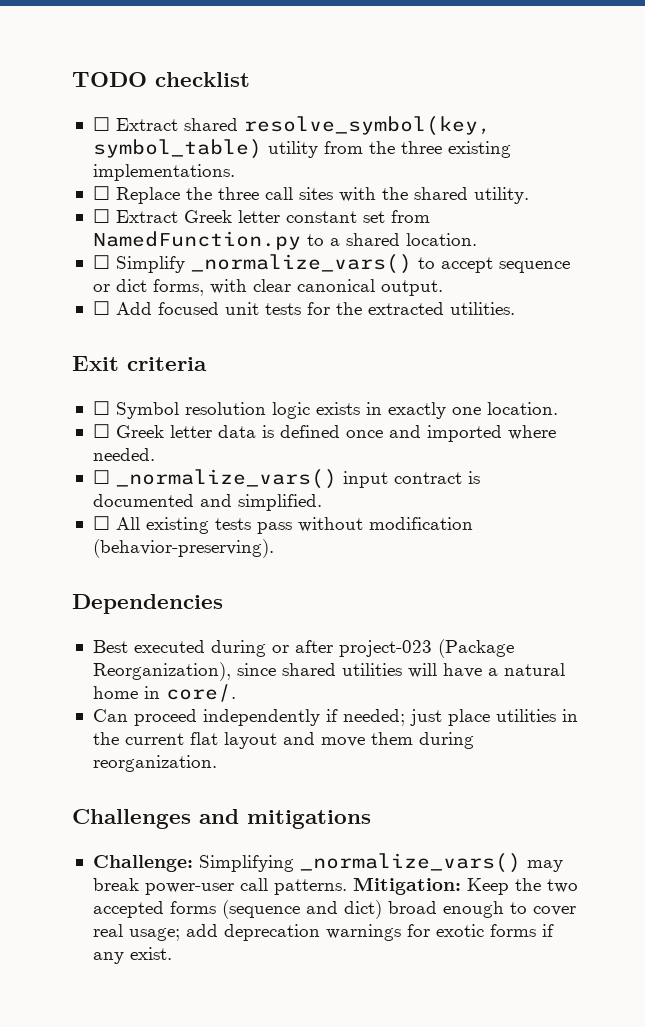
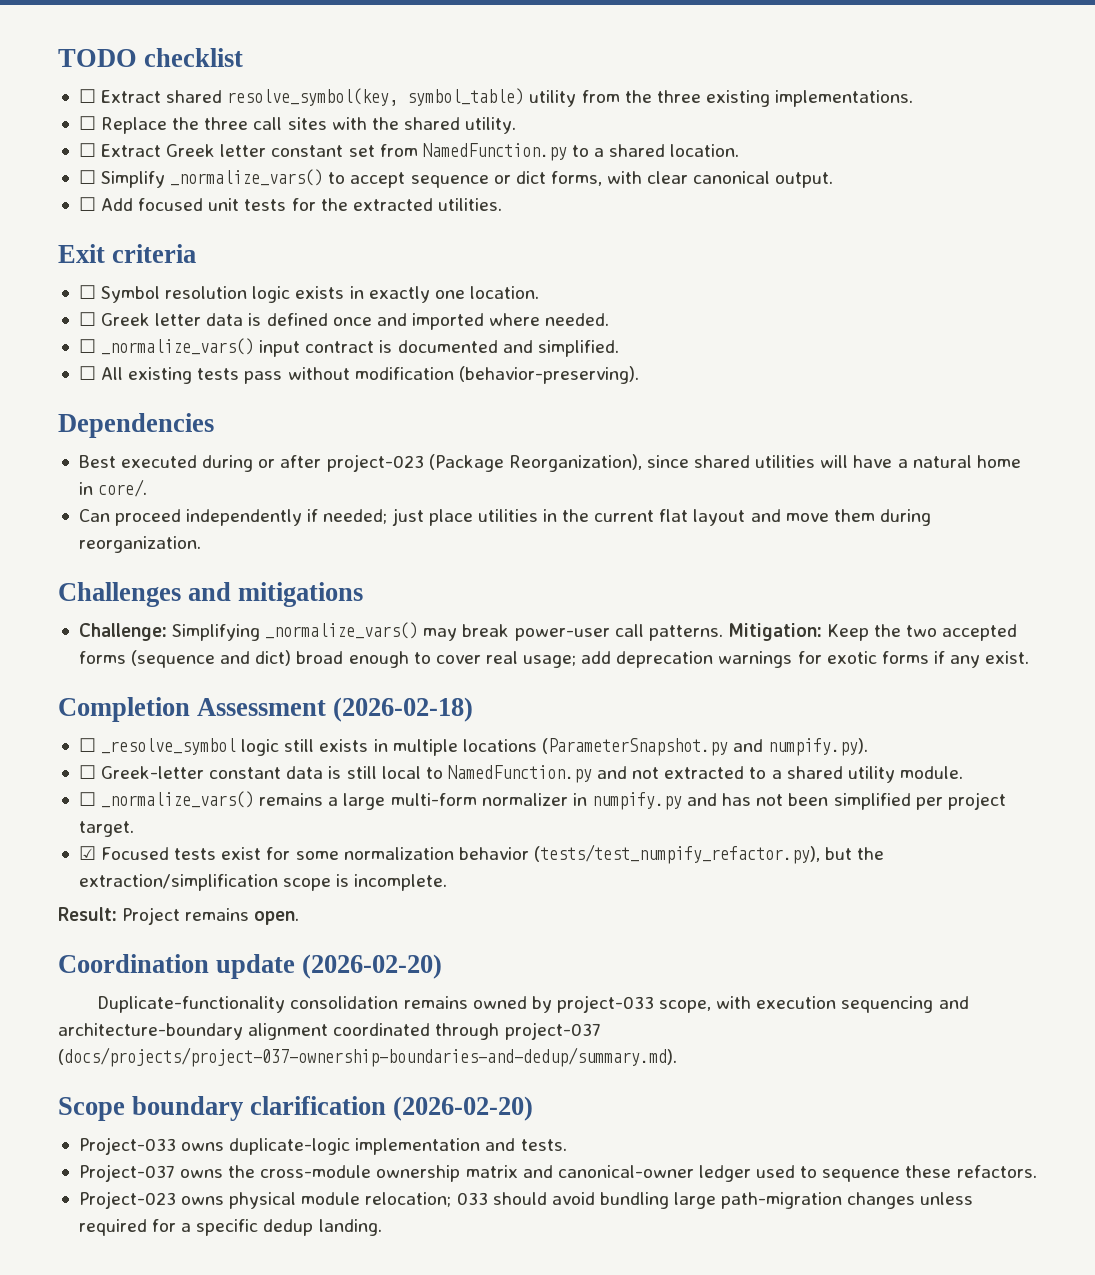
(172, 953) none -> [58,697,474,722] [78,738,869,756] [78,765,963,783] [78,791,1006,810] [78,821,134,837] [78,844,885,864] [78,874,448,891] [58,907,300,925] [58,954,443,979] [97,995,969,1013] [58,1022,601,1040] [58,1047,677,1067] [58,1096,534,1121] [78,1137,567,1155] [78,1164,1037,1182] [78,1191,974,1209] [78,1219,382,1236] // Completion Assessment (2026-02-18) // ☐ _resolve_symbol logic still exists in multiple locations (ParameterSnapshot.py and numpify.py). // ☐ Greek-letter constant data is still local to NamedFunction.py and not extracted to a shared utility module. // ☐ _normalize_vars() remains a large multi-form normalizer in numpify.py and has not been simplified per project target. // ☑ Focused tests exist for some normalization behavior (tests/test_numpify_refactor.py), but the extraction/simplification scope is incomplete. // Result: Project remains open. // Coordination update (2026-02-20) // Duplicate-functionality consolidation remains owned by project-033 scope, with execution sequencing and architecture-boundary alignment coordinated through project-037 (docs/projects/project-037-ownership-boundaries-and-dedup/summary.md). // Scope boundary clarification (2026-02-20) // Project-033 owns duplicate-logic implementation and tests. // Project-037 owns the cross-module ownership matrix and canonical-owner ledger used to sequence these refactors. // Project-023 owns physical module relocation; 033 should avoid bundling large path-migration changes unless required for a specific dedup landing.

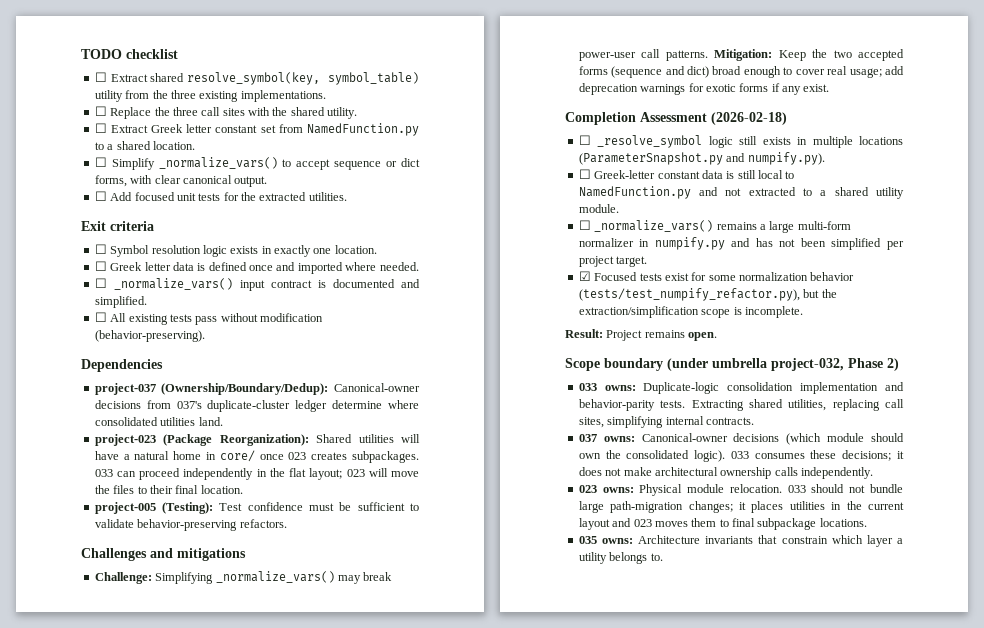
[78,454,751,472] Best executed during or after project-023 (Package Reorganization), since shared -> [94,383,420,395] [94,400,419,412] [94,417,223,426] [94,434,353,446] project-037 (Ownership/Boundary/Dedup): Canonical-owner decisions from 037's duplicate-cluster ledger determine where consolidated utilities land. // project-023 (Package Reorganization): Shared
[98,479,148,497] [78,508,931,526] [78,536,201,553] core/. // Can proceed independently if needed; just place utilities in the current flat layout and move them during reorganization. -> [219,450,419,463] [94,468,420,480] [94,485,243,494] [94,502,419,514] [94,519,287,531] core/ once 023 creates subpackages. 033 can proceed independently in the flat layout; 023 will move the files to their final location. // project-005 (Testing): Test confidence must be sufficient to validate behavior-preserving refactors.
[58,954,443,979] [97,995,969,1013] [58,1022,601,1040] [58,1047,677,1067] [58,1096,534,1121] [78,1137,351,1155] Coordination update (2026-02-20) // Duplicate-functionality consolidation remains owned by project-033 scope, with execution sequencing and architecture-boundary alignment coordinated through project-037 (docs/projects/project-037-ownership-boundaries-and-dedup/summary.md). // Scope boundary clarification (2026-02-20) // Project-033 owns duplicate-logic -> [565,358,899,371] [578,382,794,394] Scope boundary (under umbrella project-032, Phase 2) // 033 owns: Duplicate-logic consolidation
(516, 1144) none -> [578,399,655,411] behavior-parity
[78,1164,1037,1182] [78,1191,974,1209] [78,1219,382,1236] // Project-037 owns the cross-module ownership matrix and canonical-owner ledger used to sequence these refactors. // Project-023 owns physical module relocation; 033 should avoid bundling large path-migration changes unless required for a specific dedup landing. -> [691,399,904,411] [578,416,754,428] [578,433,904,445] [578,450,904,462] [578,467,873,479] [578,484,903,496] [578,501,904,513] [578,518,867,530] [578,535,903,547] [578,552,663,564] Extracting shared utilities, replacing call sites, simplifying internal contracts. // 037 owns: Canonical-owner decisions (which module should own the consolidated logic). 033 consumes these decisions; it does not make architectural ownership calls independently. // 023 owns: Physical module relocation. 033 should not bundle large path-migration changes; it places utilities in the current layout and 023 moves them to final subpackage locations. // 035 owns: Architecture invariants that constrain which layer a utility belongs to.

